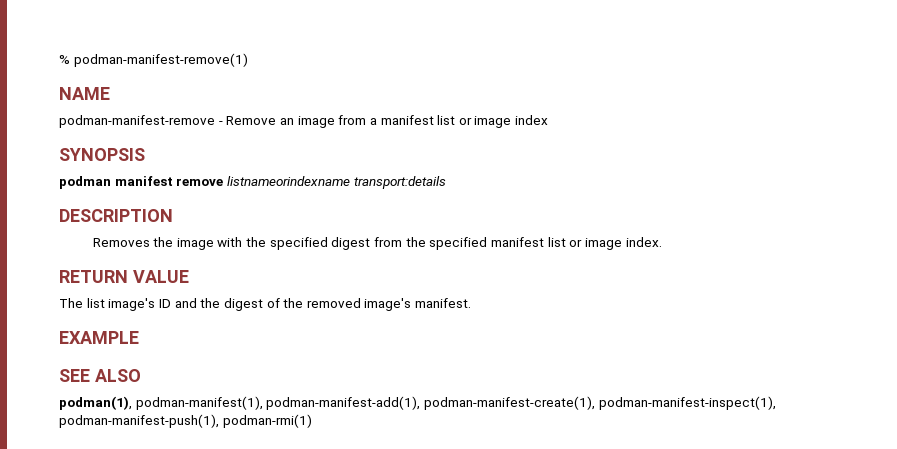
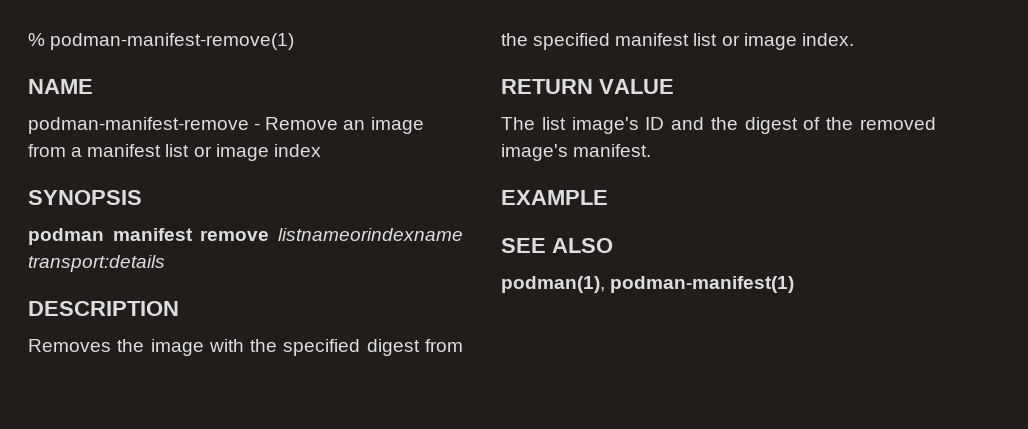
[135,396,776,410] [59,414,312,428] podman-manifest(1), podman-manifest-add(1), podman-manifest-create(1), podman-manifest-inspect(1), podman-manifest-push(1), podman-rmi(1) -> [610,276,795,293] podman-manifest(1)

